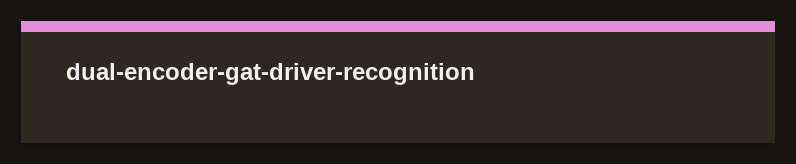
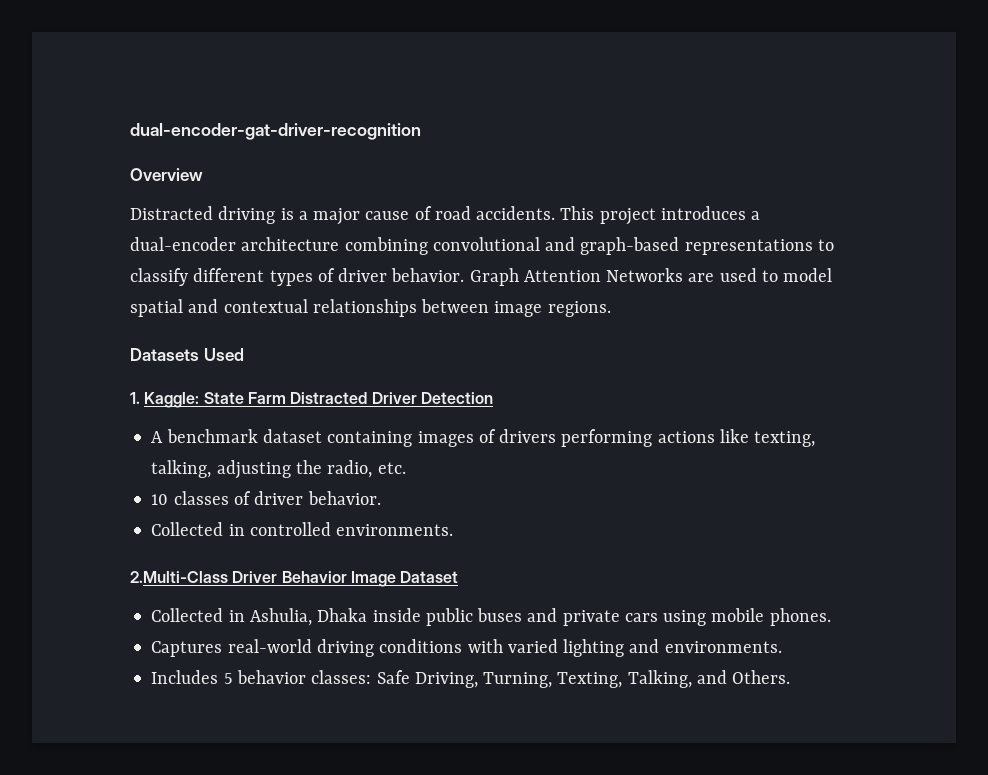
(475, 74) none -> [130,168,203,181] [130,206,761,225] [130,237,834,255] [130,268,833,286] [130,299,611,317] [130,348,244,361] [130,392,493,408] [151,429,816,447] [151,460,406,479] [151,491,381,505] [151,522,454,536] [130,571,459,587] [151,608,831,626] [151,639,782,657] [151,670,791,688] // Overview // Distracted driving is a major cause of road accidents. This project introduces a dual-encoder architecture combining convolutional and graph-based representations to classify different types of driver behavior. Graph Attention Networks are used to model spatial and contextual relationships between image regions. // Datasets Used // 1. Kaggle: State Farm Distracted Driver Detection // A benchmark dataset containing images of drivers performing actions like texting, talking, adjusting the radio, etc. // 10 classes of driver behavior. // Collected in controlled environments. // 2.Multi-Class Driver Behavior Image Dataset // Collected in Ashulia, Dhaka inside public buses and private cars using mobile phones. // Captures real-world driving conditions with varied lighting and environments. // Includes 5 behavior classes: Safe Driving, Turning, Texting, Talking, and Others.

